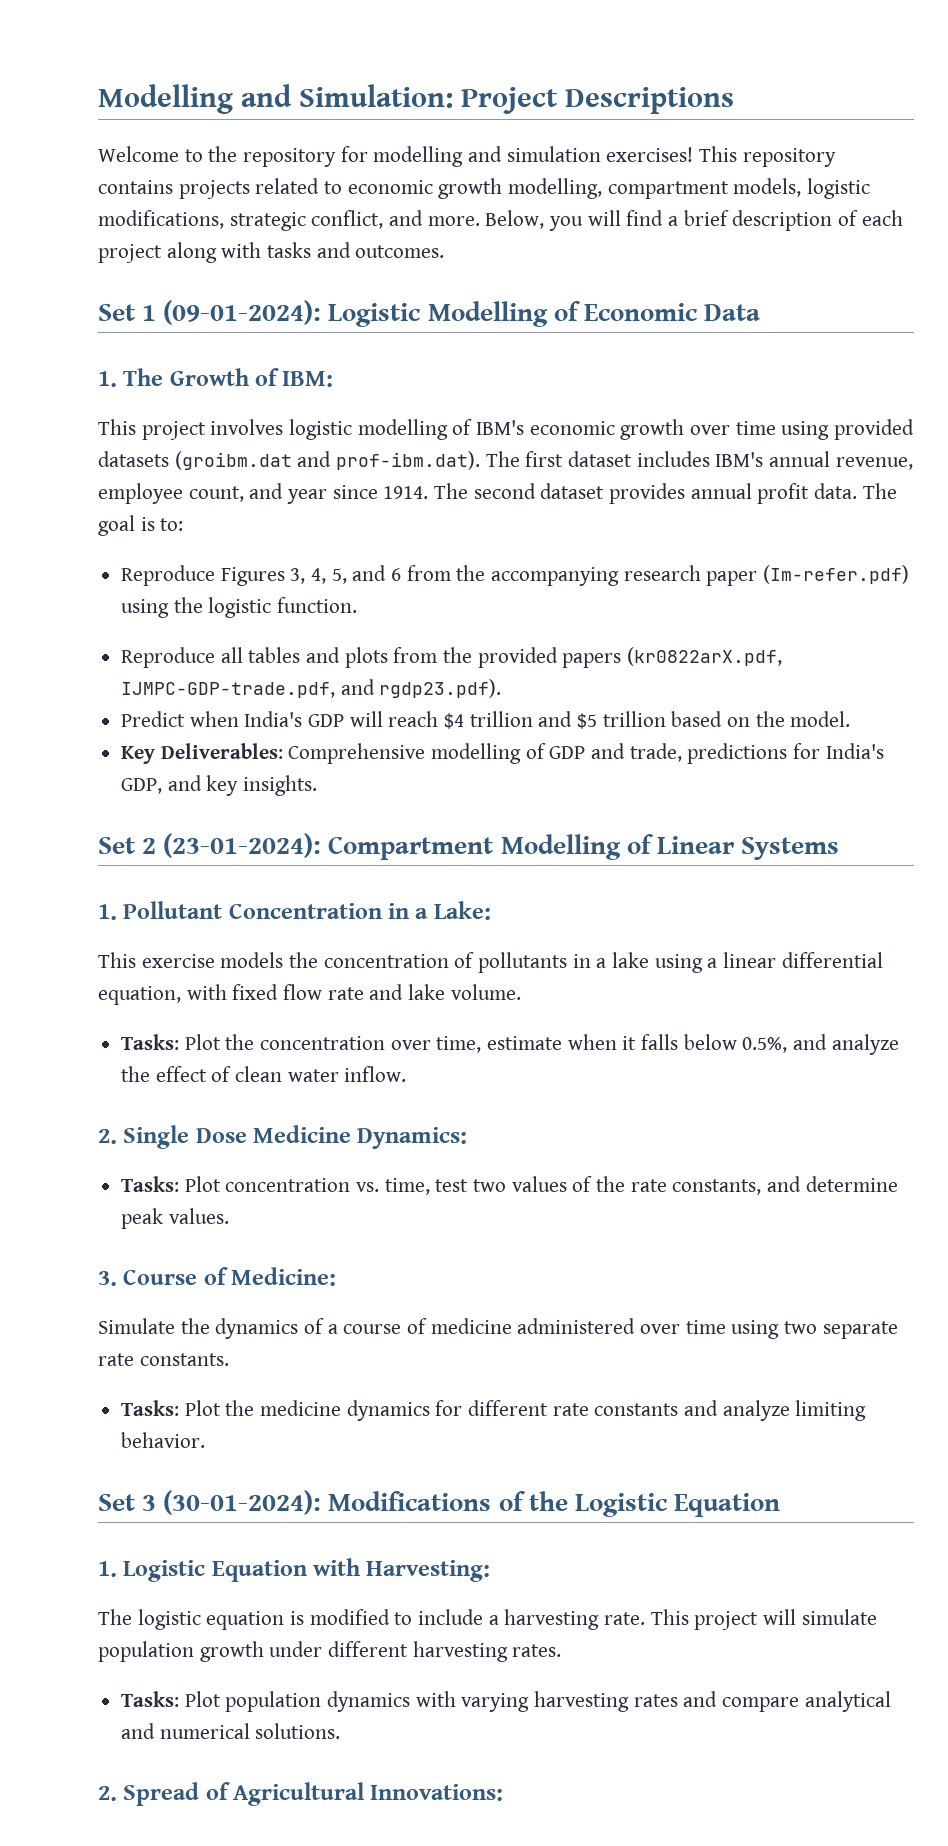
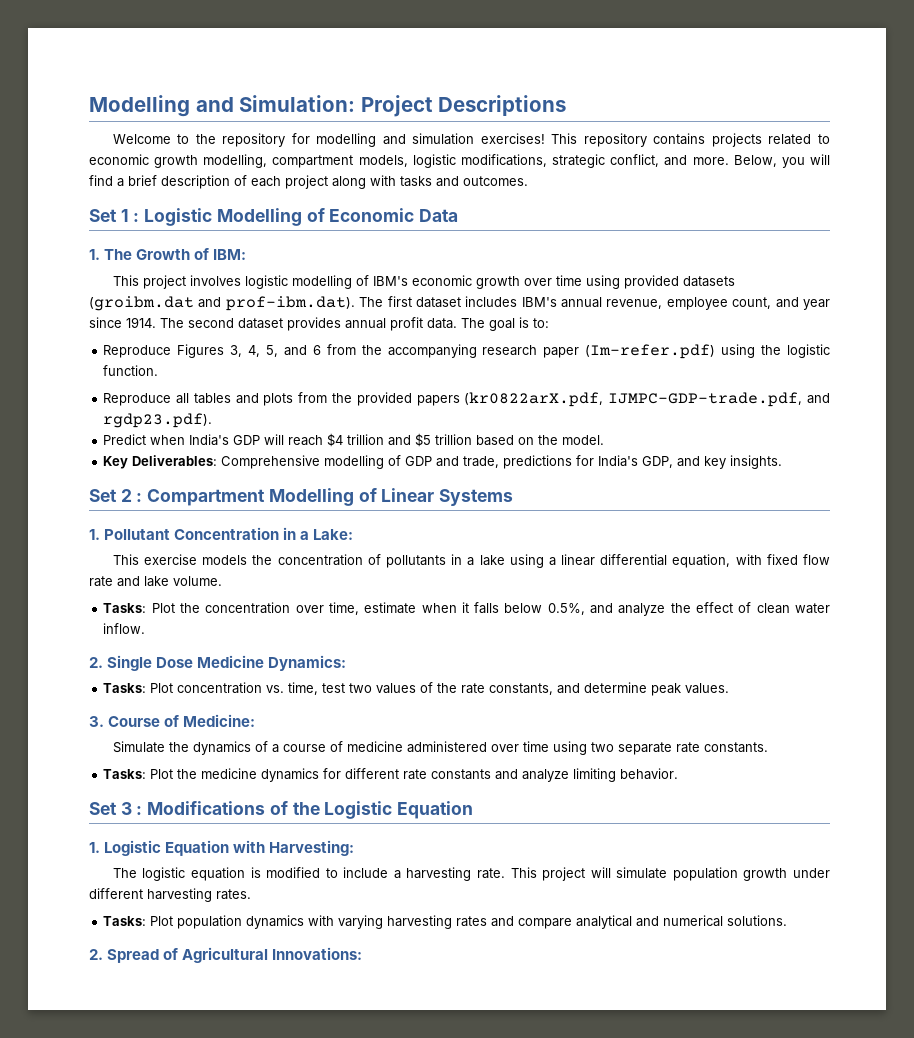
[163,300,322,325] (09-01-2024): -> [133,213,140,222] :
[163,833,322,858] (23-01-2024): -> [136,493,143,502] :
[163,1490,322,1515] (30-01-2024): -> [136,806,143,815] :

